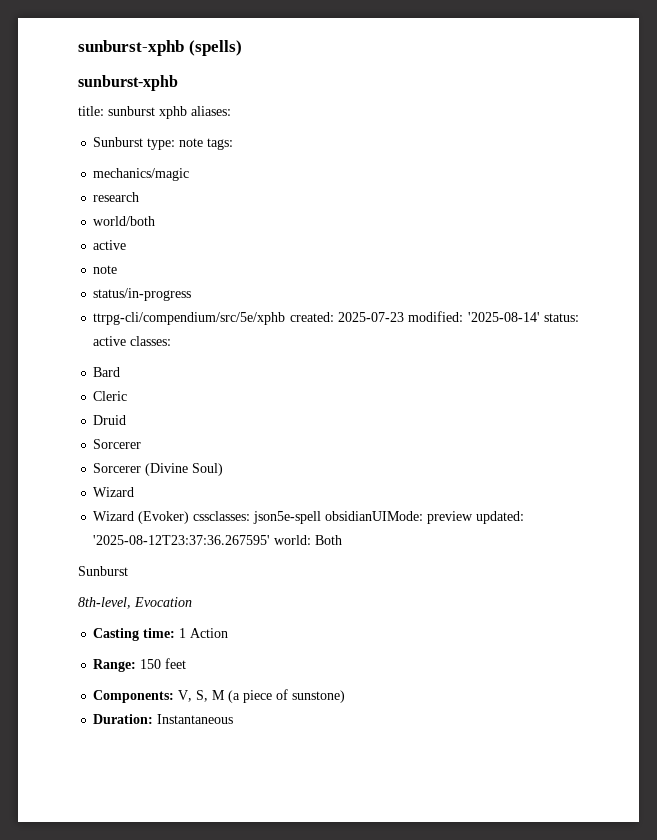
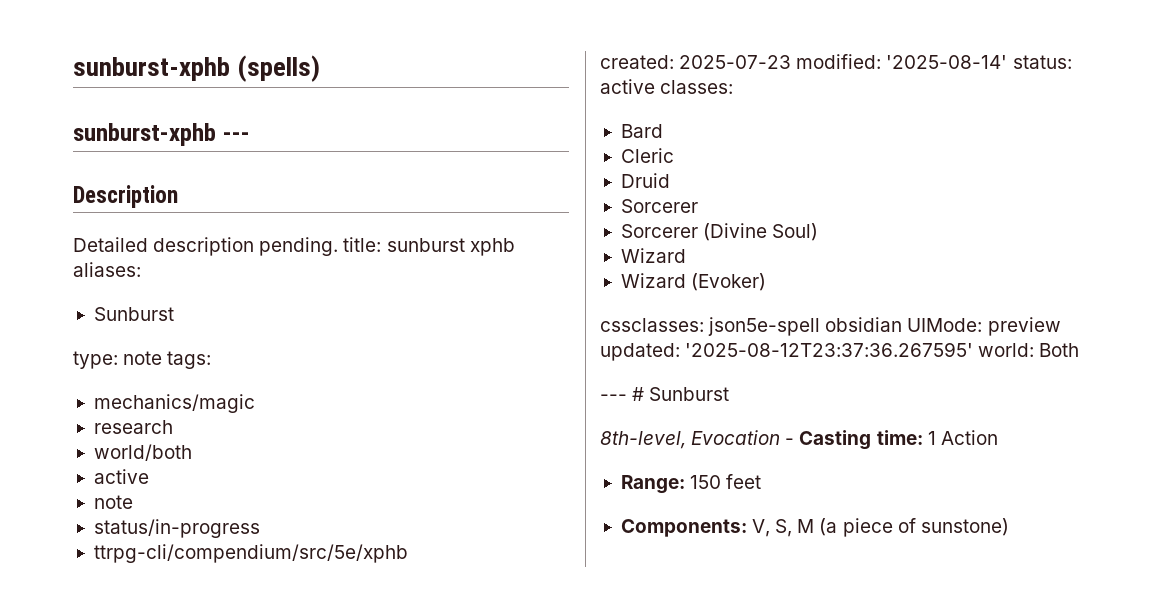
(178, 83) // -> [222,132,250,141] [73,185,178,208] [73,237,339,256] --- // Description // Detailed description pending.
(144, 142) none -> (174, 314) //
(286, 318) none -> (408, 553) //
(190, 517) none -> (767, 282) //
[325,511,424,521] obsidianUIMode: -> [825,317,983,332] obsidian UIMode:
(343, 540) none -> [600,387,645,401] --- #
(192, 602) // -> [785,438,795,445] -
[93,714,234,724] // Duration: Instantaneous -> (1009, 527) none

